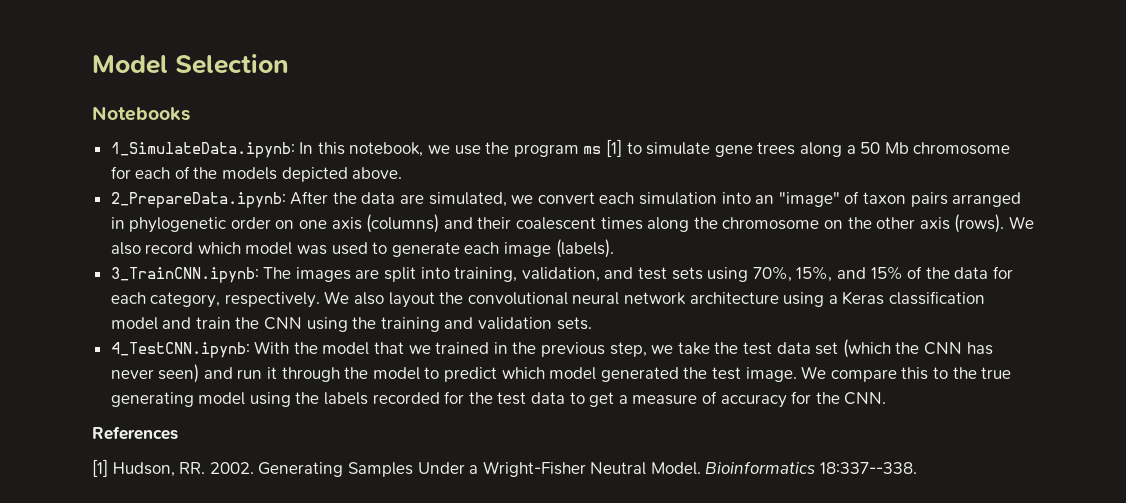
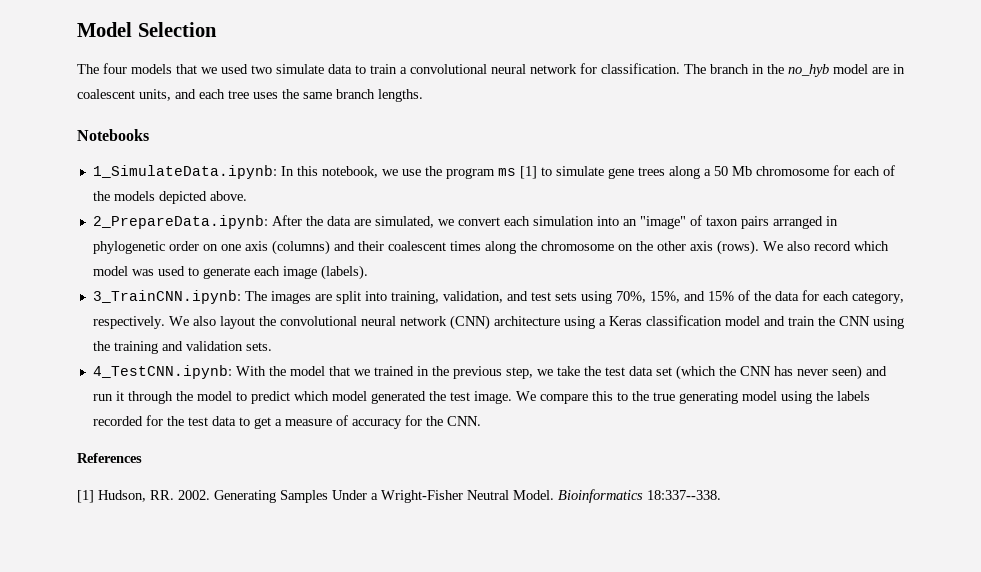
(290, 64) none -> [77,63,905,77] [77,89,423,102] // The four models that we used two simulate data to train a convolutional neural network for classification. The branch in the no_hyb model are in coalescent units, and each tree uses the same branch lengths.
(687, 298) none -> [449,315,490,330] (CNN)

